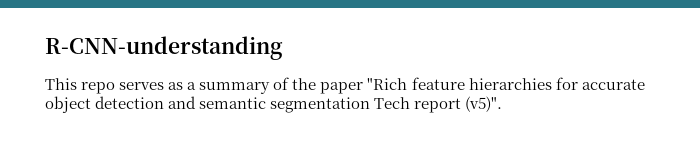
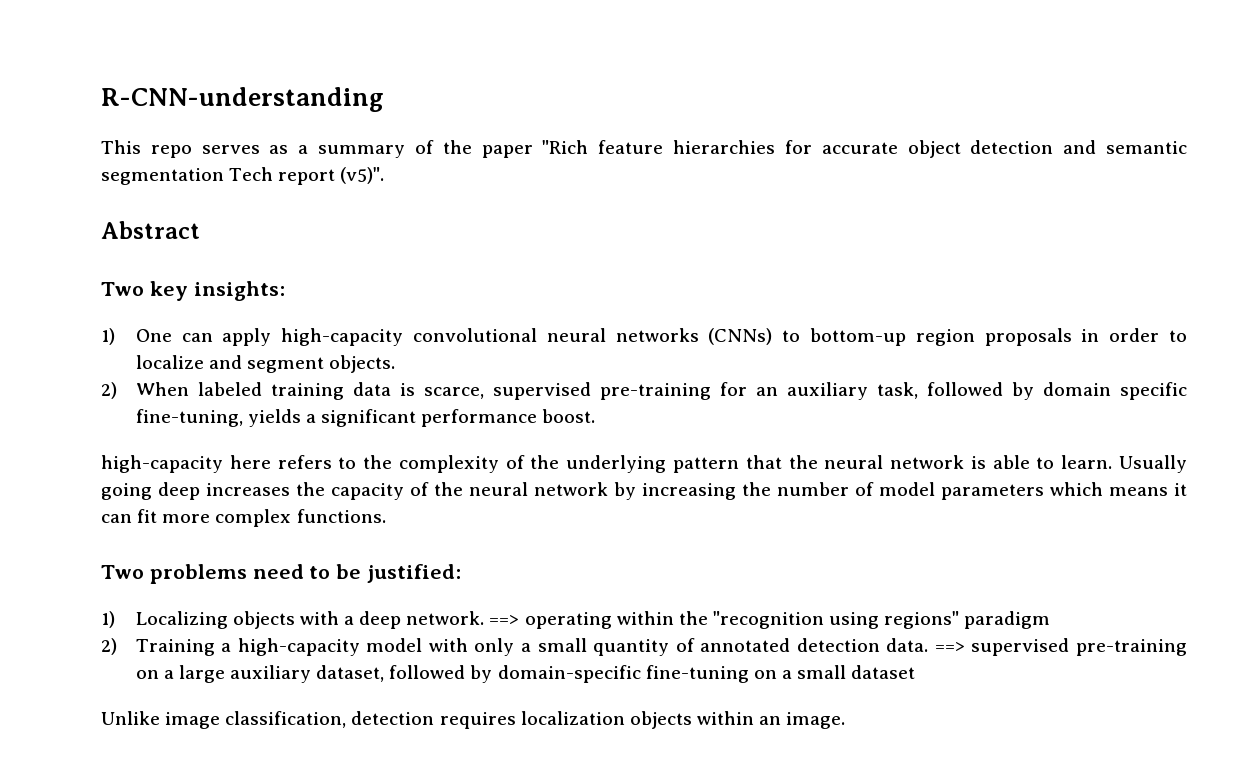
(503, 104) none -> [101,221,200,239] [101,281,285,301] [101,328,1187,346] [135,355,396,373] [101,382,1187,400] [135,409,596,427] [101,455,1188,473] [101,482,1187,500] [101,509,386,527] [101,564,462,584] [101,611,1051,629] [101,638,1187,656] [135,665,916,683] [101,711,846,729] // Abstract // Two key insights: // 1) One can apply high-capacity convolutional neural networks (CNNs) to bottom-up region proposals in order to localize and segment objects. // 2) When labeled training data is scarce, supervised pre-training for an auxiliary task, followed by domain specific fine-tuning, yields a significant performance boost. // high-capacity here refers to the complexity of the underlying pattern that the neural network is able to learn. Usually going deep increases the capacity of the neural network by increasing the number of model parameters which means it can fit more complex functions. // Two problems need to be justified: // 1) Localizing objects with a deep network. ==> operating within the "recognition using regions" paradigm // 2) Training a high-capacity model with only a small quantity of annotated detection data. ==> supervised pre-training on a large auxiliary dataset, followed by domain-specific fine-tuning on a small dataset // Unlike image classification, detection requires localization objects within an image.

